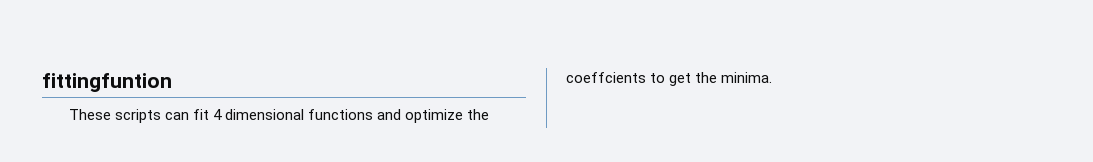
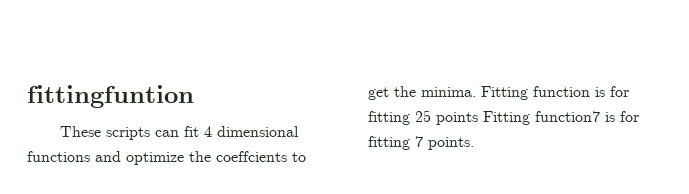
(773, 77) none -> [481,86,629,100] [368,110,639,125] [368,136,474,150] Fitting function is for fitting 25 points Fitting function7 is for fitting 7 points.

